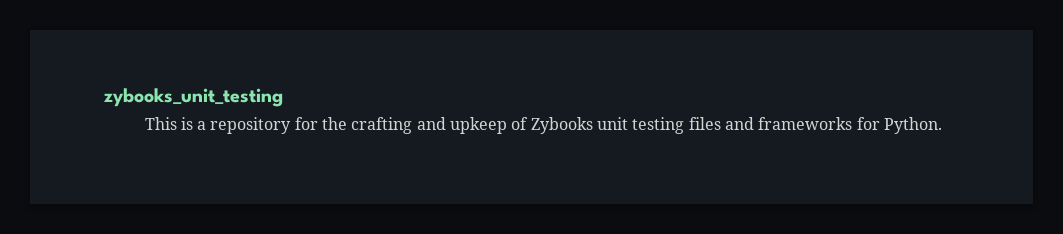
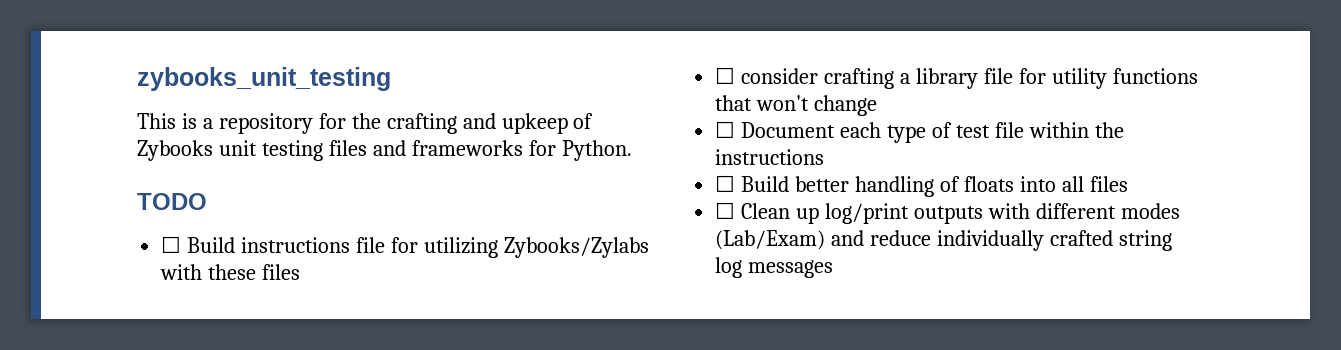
(942, 125) none -> [137,193,207,210] [161,236,649,258] [160,264,301,280] [715,67,1198,89] [715,95,878,116] [715,121,1124,143] [715,149,825,165] [715,175,1128,197] [715,202,1180,224] [715,230,1172,251] [715,257,834,278] // TODO // ☐ Build instructions file for utilizing Zybooks/Zylabs with these files // ☐ consider crafting a library file for utility functions that won't change // ☐ Document each type of test file within the instructions // ☐ Build better handling of floats into all files // ☐ Clean up log/print outputs with different modes (Lab/Exam) and reduce individually crafted string log messages

